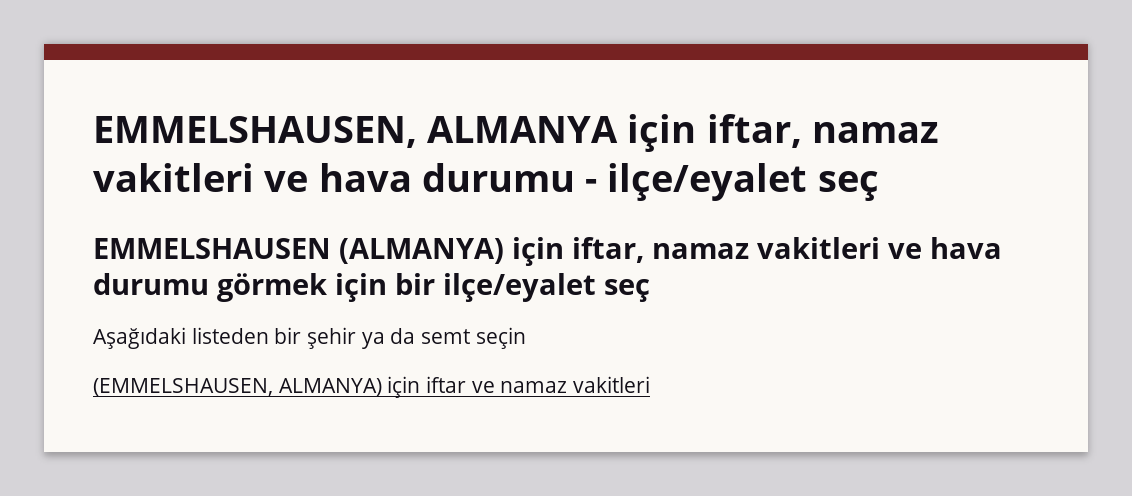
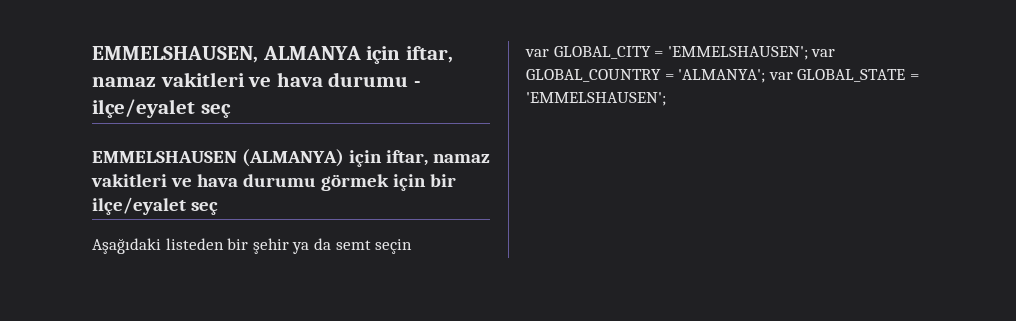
[93,376,651,398] (EMMELSHAUSEN, ALMANYA) için iftar ve namaz vakitleri -> [525,46,836,60] [526,69,919,83] [526,92,666,106] var GLOBAL_CITY = 'EMMELSHAUSEN'; var GLOBAL_COUNTRY = 'ALMANYA'; var GLOBAL_STATE = 'EMMELSHAUSEN';

